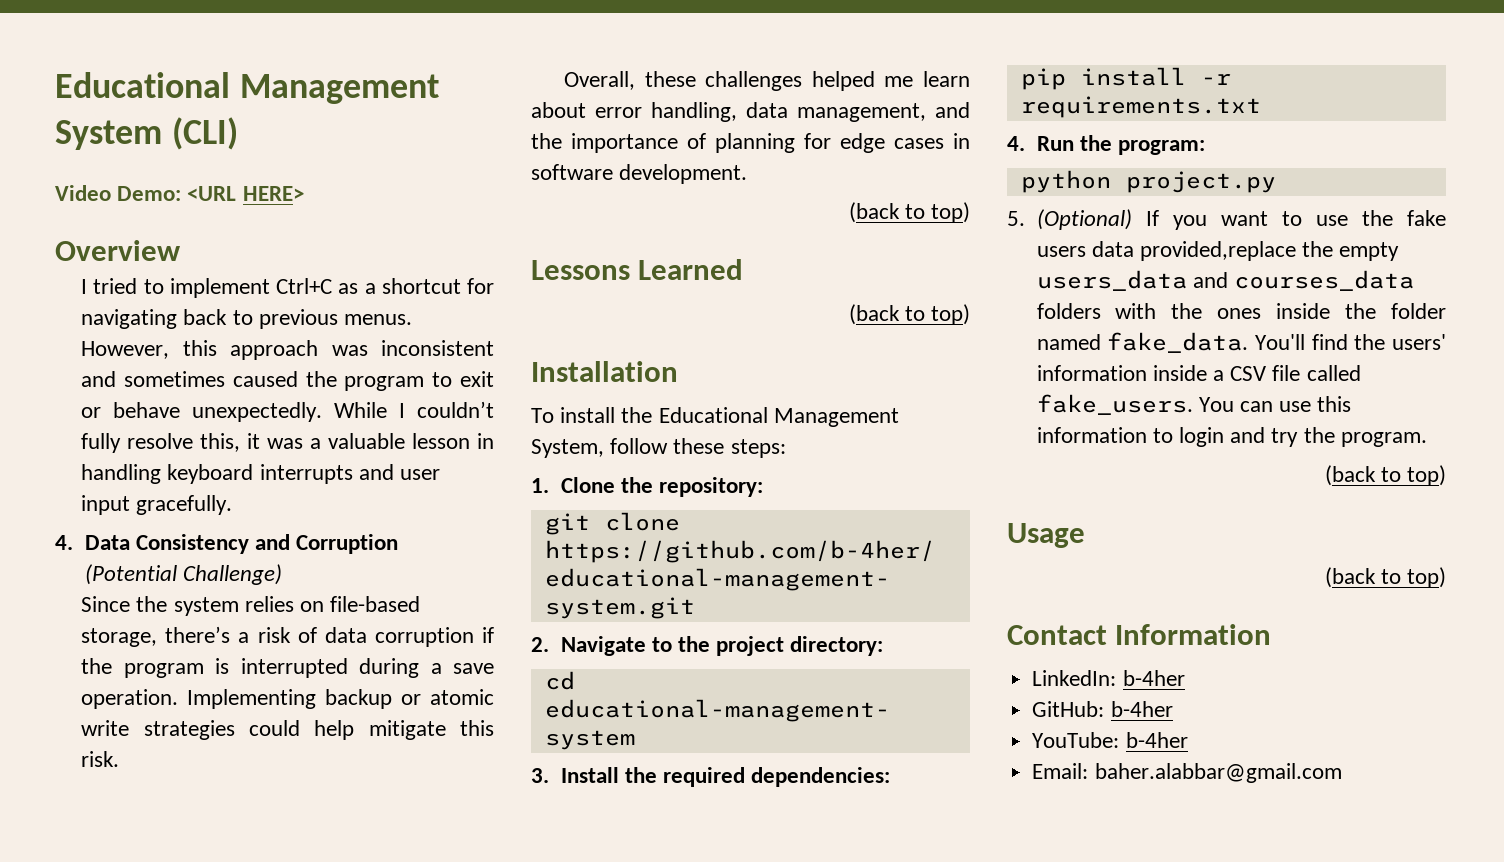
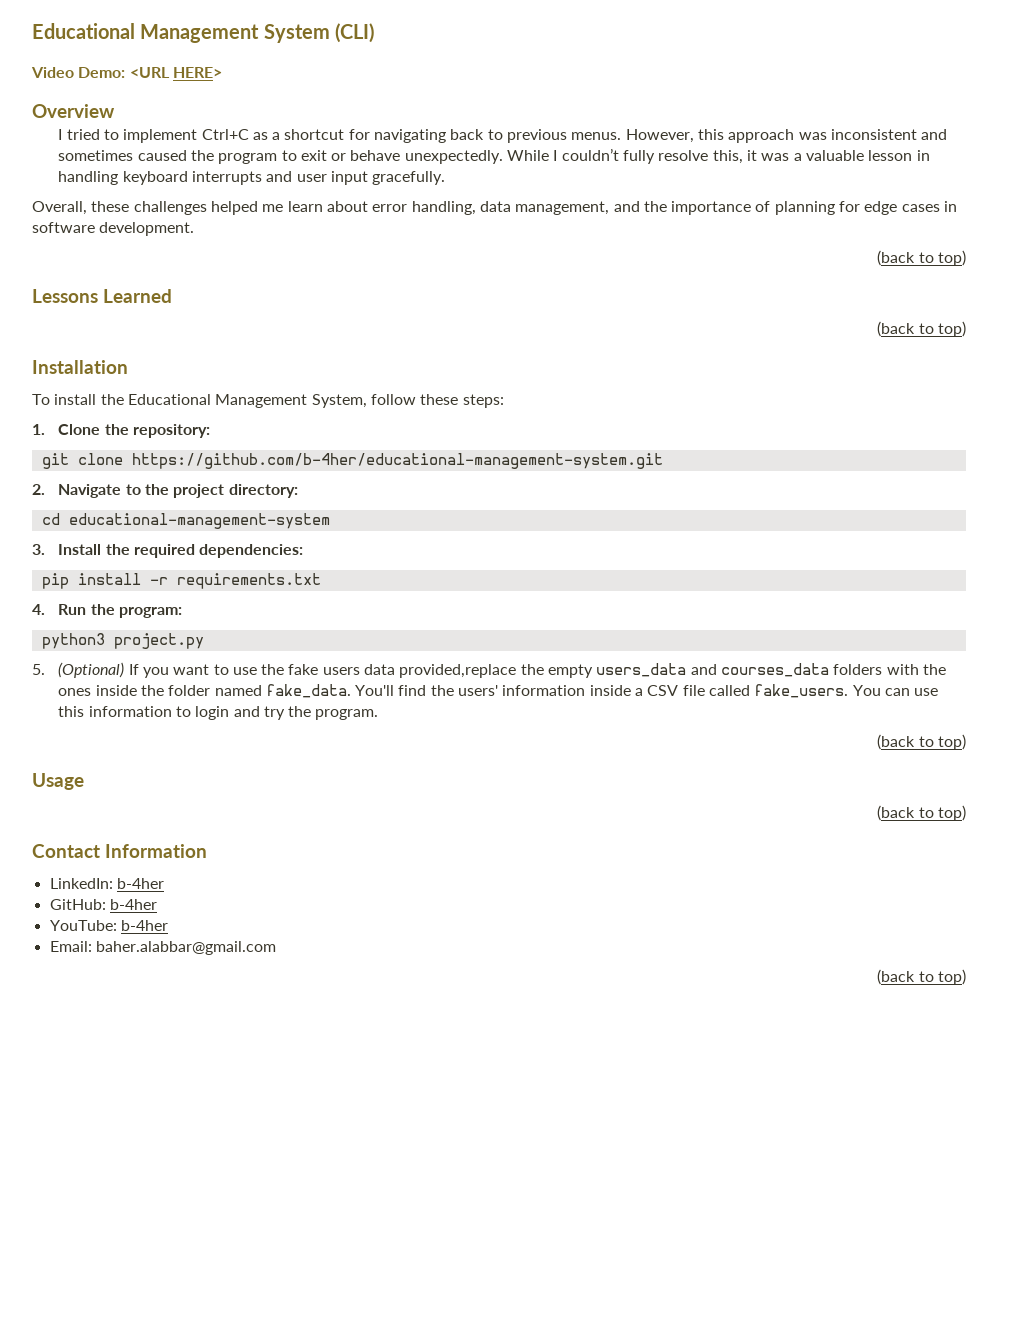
[55,534,399,554] [84,564,282,585] [81,596,421,616] [81,626,494,647] [81,658,494,678] [81,689,494,709] [81,720,494,740] [81,751,120,767] // 4. Data Consistency and Corruption (Potential Challenge) // Since the system relies on file-based storage, there’s a risk of data corruption if the program is interrupted during a save operation. Implementing backup or atomic write strategies could help mitigate this risk. -> (446, 178) none
[1020,170,1111,193] python -> [41,633,105,649] python3
(1342, 773) none -> [877,969,967,985] // (back to top)

